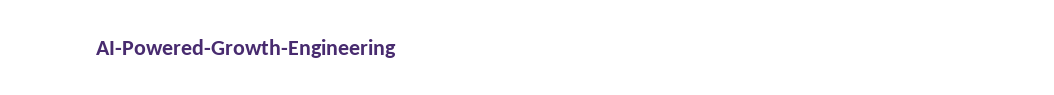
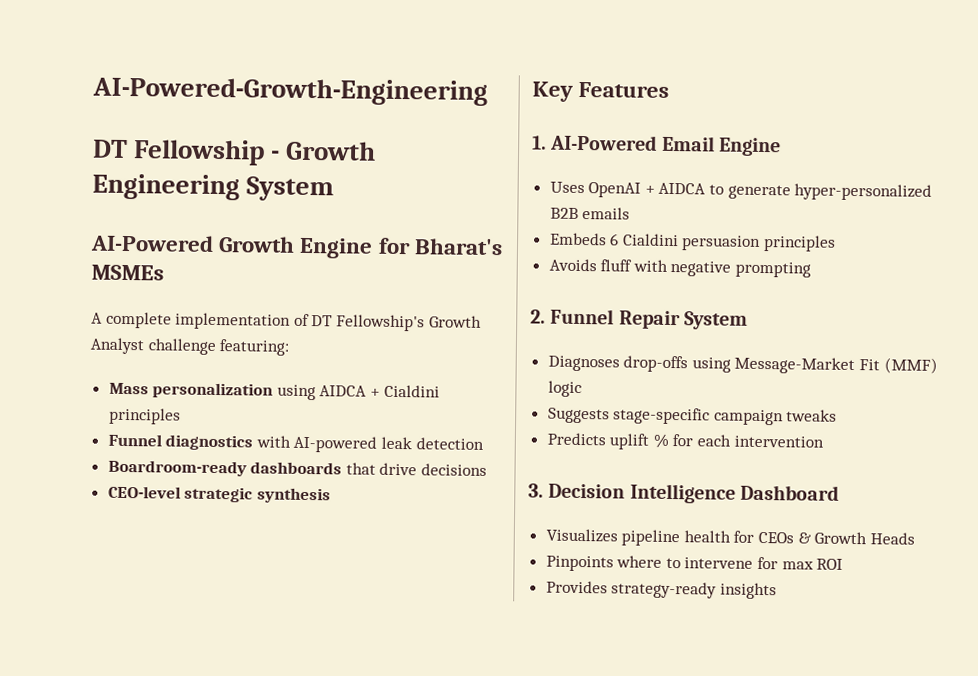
(396, 48) none -> [92,139,377,166] [92,173,335,202] [90,234,503,259] [91,264,164,281] [91,311,482,332] [90,337,290,356] [108,382,440,401] [108,407,181,425] [107,433,484,453] [107,459,488,477] [107,485,331,504] [532,81,670,102] [532,134,781,157] [549,181,933,201] [549,207,631,220] [549,232,837,252] [548,258,812,278] [530,308,748,330] [547,355,938,375] [547,380,582,398] [547,407,838,426] [546,432,824,450] [528,483,839,504] [545,528,915,547] [545,555,844,572] [545,580,777,600] // DT Fellowship - Growth Engineering System // AI-Powered Growth Engine for Bharat's MSMEs // A complete implementation of DT Fellowship's Growth Analyst challenge featuring: // Mass personalization using AIDCA + Cialdini principles // Funnel diagnostics with AI-powered leak detection // Boardroom-ready dashboards that drive decisions // CEO-level strategic synthesis // Key Features // 1. AI-Powered Email Engine // Uses OpenAI + AIDCA to generate hyper-personalized B2B emails // Embeds 6 Cialdini persuasion principles // Avoids fluff with negative prompting // 2. Funnel Repair System // Diagnoses drop-offs using Message-Market Fit (MMF) logic // Suggests stage-specific campaign tweaks // Predicts uplift % for each intervention // 3. Decision Intelligence Dashboard // Visualizes pipeline health for CEOs & Growth Heads // Pinpoints where to intervene for max ROI // Provides strategy-ready insights

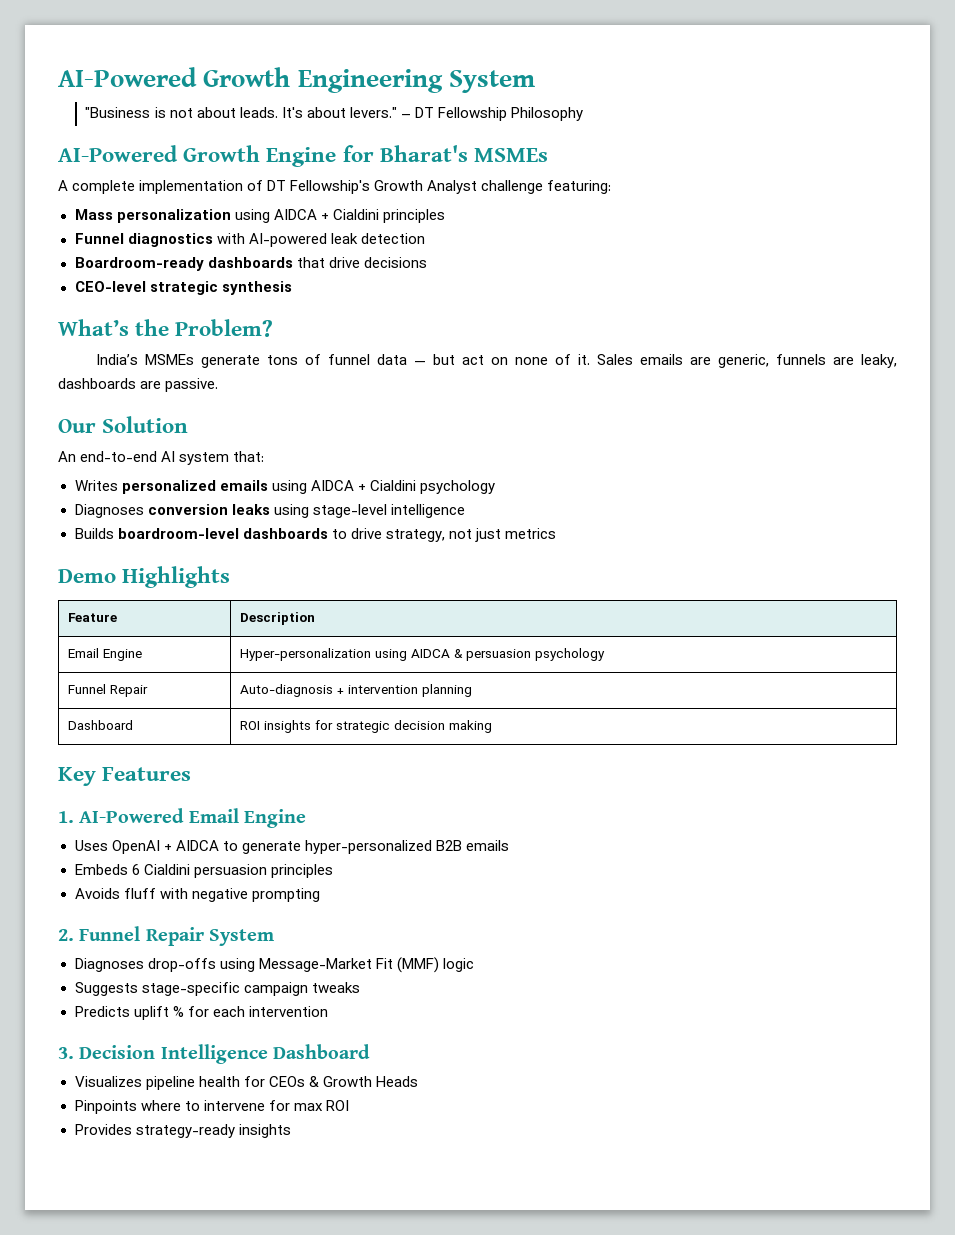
[92,76,488,106] [92,139,281,166] AI-Powered-Growth-Engineering // DT Fellowship - -> [58,67,197,87] AI-Powered
(335, 189) none -> [85,107,583,121] // "Business is not about leads. It's about levers." – DT Fellowship Philosophy
(331, 495) none -> [58,319,274,337] [96,354,898,368] [58,378,219,392] [58,416,189,433] [58,451,265,465] [74,480,495,494] [74,504,465,518] [74,528,556,542] [58,566,231,588] [67,613,117,622] [239,612,315,625] [67,648,142,661] [239,648,605,661] [67,684,148,697] [239,684,472,697] [67,720,133,730] [239,720,492,733] // What’s the Problem? // India’s MSMEs generate tons of funnel data — but act on none of it. Sales emails are generic, funnels are leaky, dashboards are passive. // Our Solution // An end-to-end AI system that: // Writes personalized emails using AIDCA + Cialdini psychology // Diagnoses conversion leaks using stage-level intelligence // Builds boardroom-level dashboards to drive strategy, not just metrics // Demo Highlights // Feature | Description // Email Engine | Hyper-personalization using AIDCA & persuasion psychology // Funnel Repair | Auto-diagnosis + intervention planning // Dashboard | ROI insights for strategic decision making

